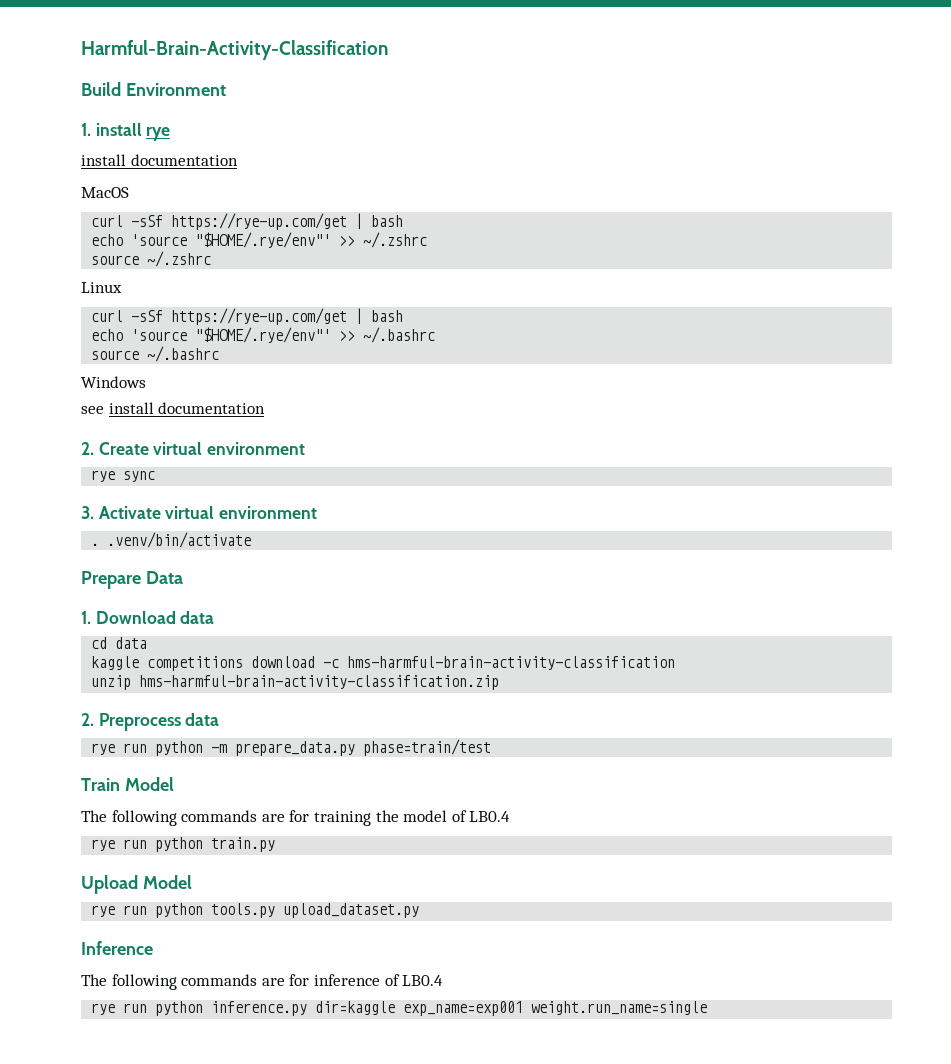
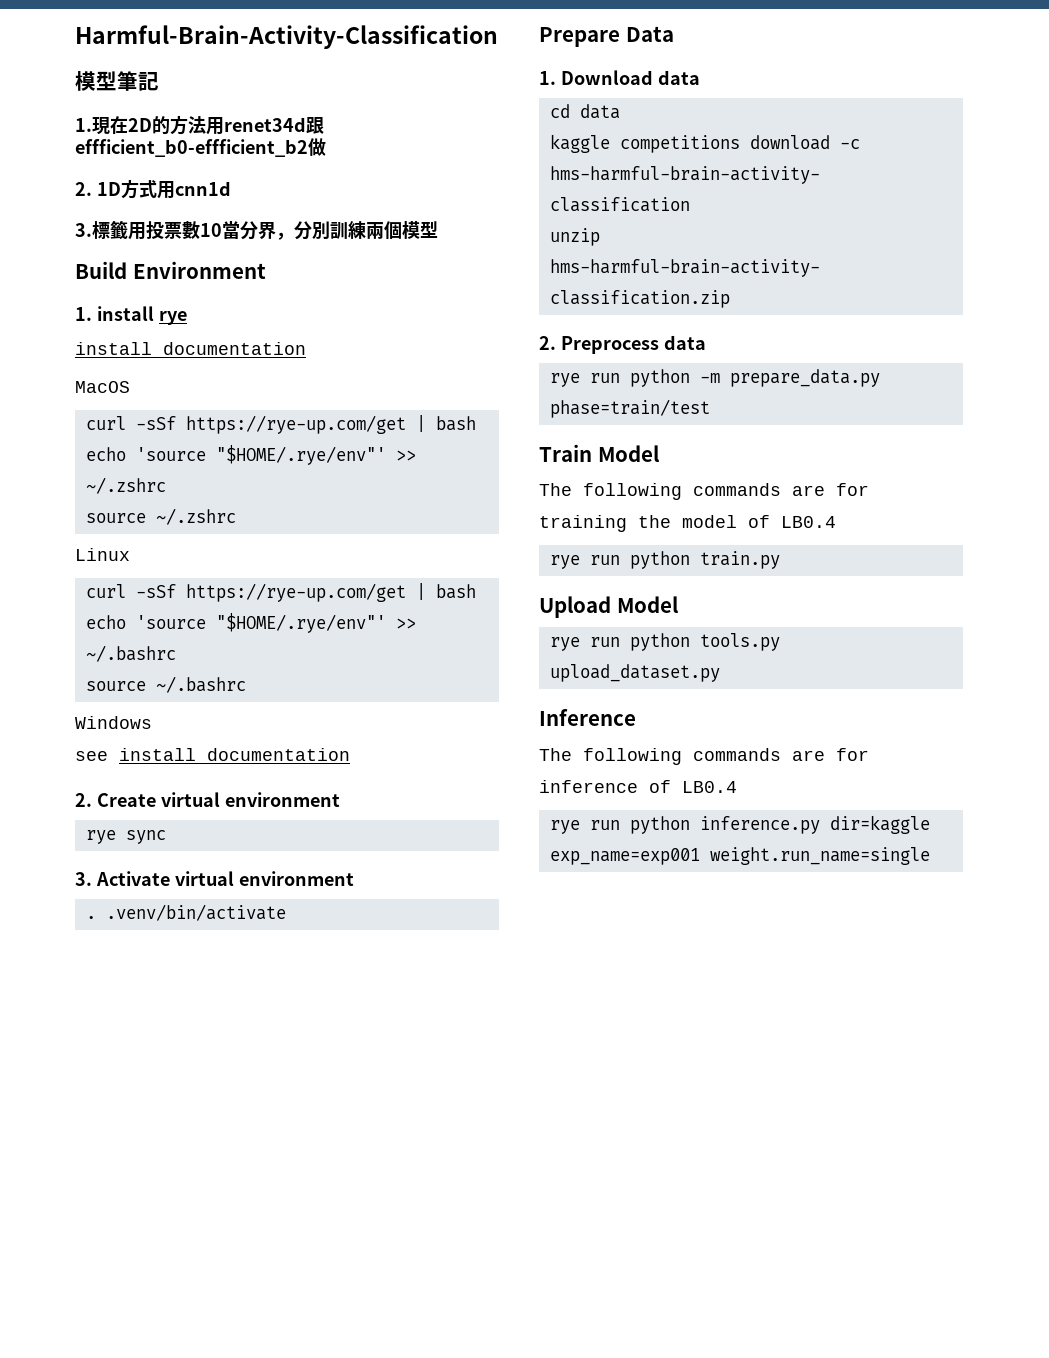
(388, 50) none -> [75,71,159,91] [75,115,324,135] [75,138,326,157] [75,179,231,199] [75,220,438,240] // 模型筆記 // 1.現在2D的方法用renet34d跟effficient_b0-effficient_b2做 // 2. 1D方式用cnn1d // 3.標籤用投票數10當分界，分別訓練兩個模型

